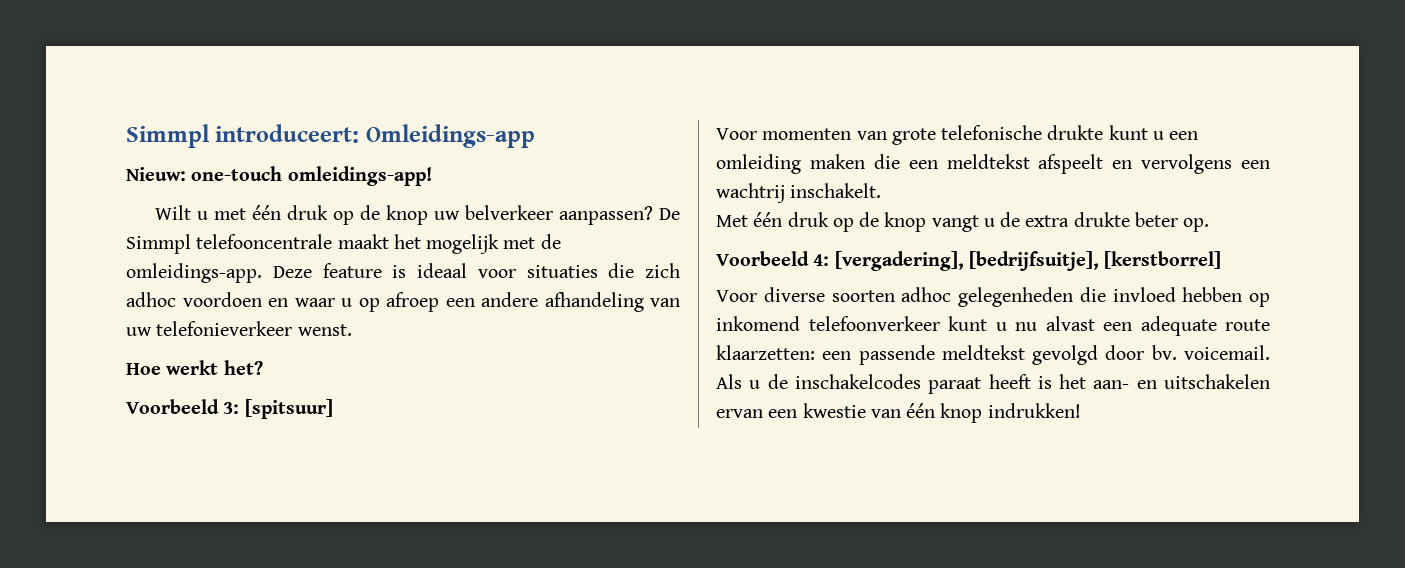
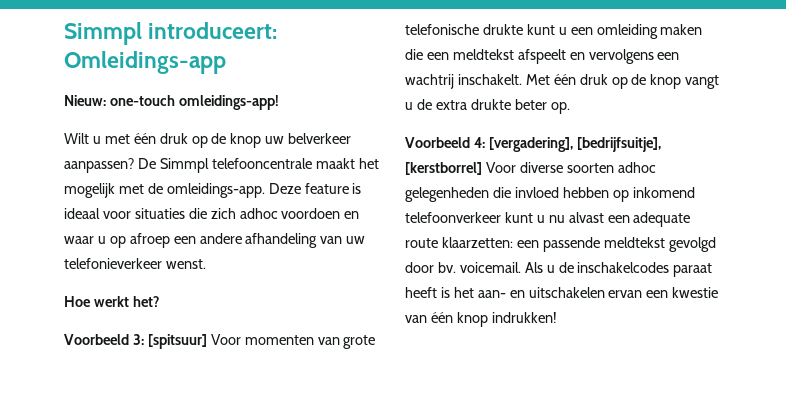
(333, 409) // -> (207, 341) none
(882, 190) // -> (522, 79) none
(1222, 260) // -> (482, 168) none

